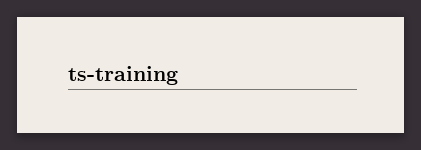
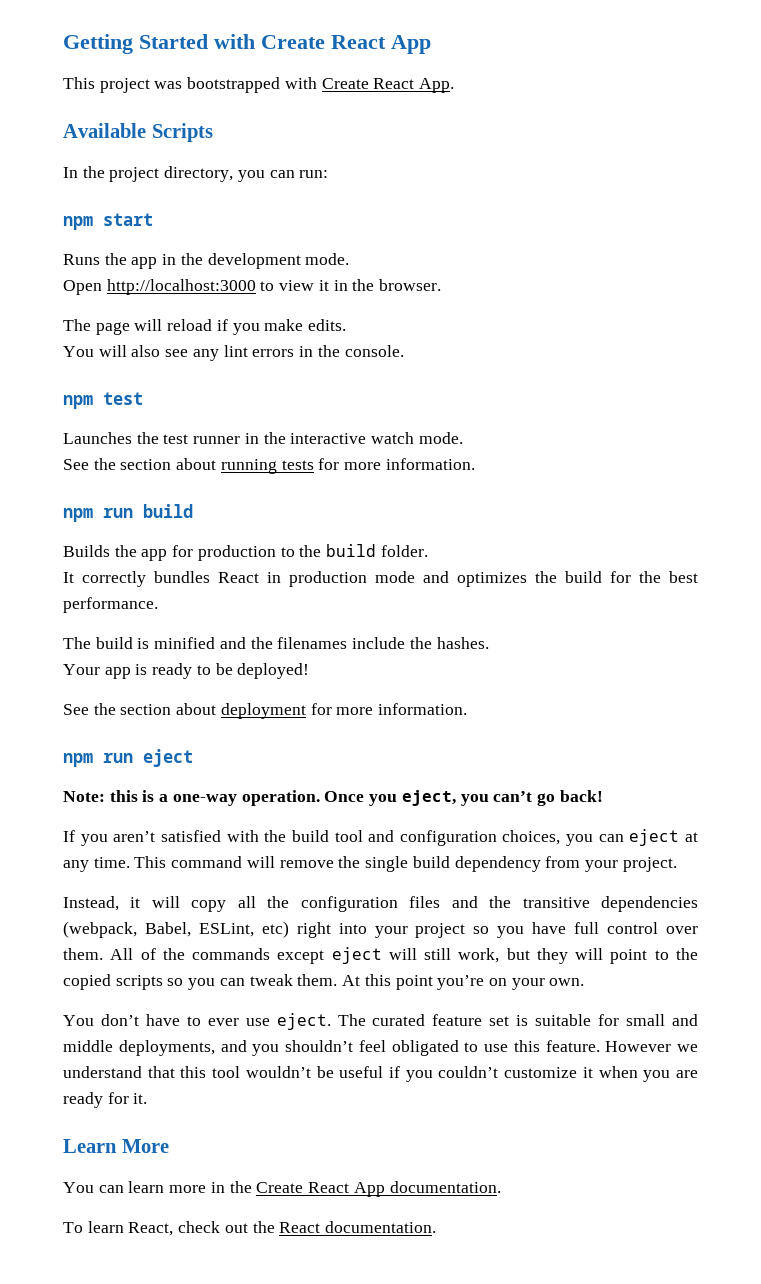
[68,66,178,85] ts-training -> [63,34,431,54] [63,77,455,93] [63,123,213,142] [63,166,329,182] [63,213,153,230] [63,253,350,269] [63,279,442,295] [63,319,347,335] [63,345,404,361] [63,392,143,409] [63,432,463,444] [63,458,475,474] [63,504,193,522] [63,544,428,561] [63,571,698,587] [63,597,158,613] [63,637,489,649] [63,663,310,679] [63,703,468,719] [63,749,193,767] [63,790,603,806] [63,829,698,846] [63,856,677,872] [63,896,698,912] [63,921,698,938] [63,947,698,964] [63,974,585,990] [63,1013,698,1030] [63,1040,698,1056] [63,1066,698,1082] [63,1092,148,1108] [63,1139,169,1153] [63,1181,501,1197] [63,1221,437,1236] Getting Started with Create React App // This project was bootstrapped with Create React App. // Available Scripts // In the project directory, you can run: // npm start // Runs the app in the development mode. // Open http://localhost:3000 to view it in the browser. // The page will reload if you make edits. // You will also see any lint errors in the console. // npm test // Launches the test runner in the interactive watch mode. // See the section about running tests for more information. // npm run build // Builds the app for production to the build folder. // It correctly bundles React in production mode and optimizes the build for the best performance. // The build is minified and the filenames include the hashes. // Your app is ready to be deployed! // See the section about deployment for more information. // npm run eject // Note: this is a one-way operation. Once you eject, you can’t go back! // If you aren’t satisfied with the build tool and configuration choices, you can eject at any time. This command will remove the single build dependency from your project. // Instead, it will copy all the configuration files and the transitive dependencies (webpack, Babel, ESLint, etc) right into your project so you have full control over them. All of the commands except eject will still work, but they will point to the copied scripts so you can tweak them. At this point you’re on your own. // You don’t have to ever use eject. The curated feature set is suitable for small and middle deployments, and you shouldn’t feel obligated to use this feature. However we understand that this tool wouldn’t be useful if you couldn’t customize it when you are ready for it. // Learn More // You can learn more in the Create React App documentation. // To learn React, check out the React documentation.

